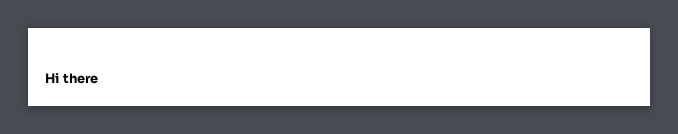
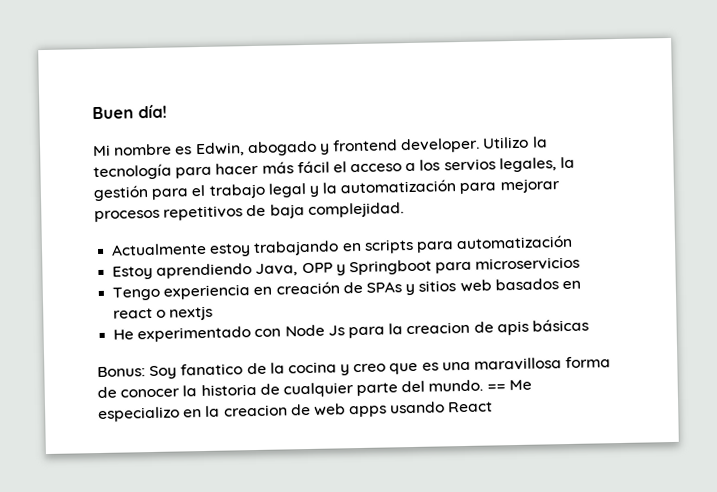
[45,73,98,84] Hi there -> [92,104,167,120] [93,136,548,157] [93,156,576,181] [93,178,561,202] [94,202,404,223] [111,234,574,257] [112,256,581,280] [112,278,581,301] [113,305,214,321] [113,318,589,343] [97,356,612,380] [97,379,532,399] [98,401,494,423] Buen día! // Mi nombre es Edwin, abogado y frontend developer. Utilizo la tecnología para hacer más fácil el acceso a los servios legales, la gestión para el trabajo legal y la automatización para mejorar procesos repetitivos de baja complejidad. // Actualmente estoy trabajando en scripts para automatización // Estoy aprendiendo Java, OPP y Springboot para microservicios // Tengo experiencia en creación de SPAs y sitios web basados en react o nextjs // He experimentado con Node Js para la creacion de apis básicas // Bonus: Soy fanatico de la cocina y creo que es una maravillosa forma de conocer la historia de cualquier parte del mundo. == Me especializo en la creacion de web apps usando React

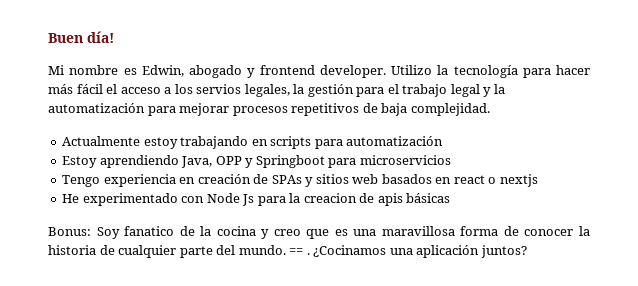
[508,379,532,391] [98,401,494,423] Me especializo en la creacion de web apps usando React -> [306,245,527,258] . ¿Cocinamos una aplicación juntos?

